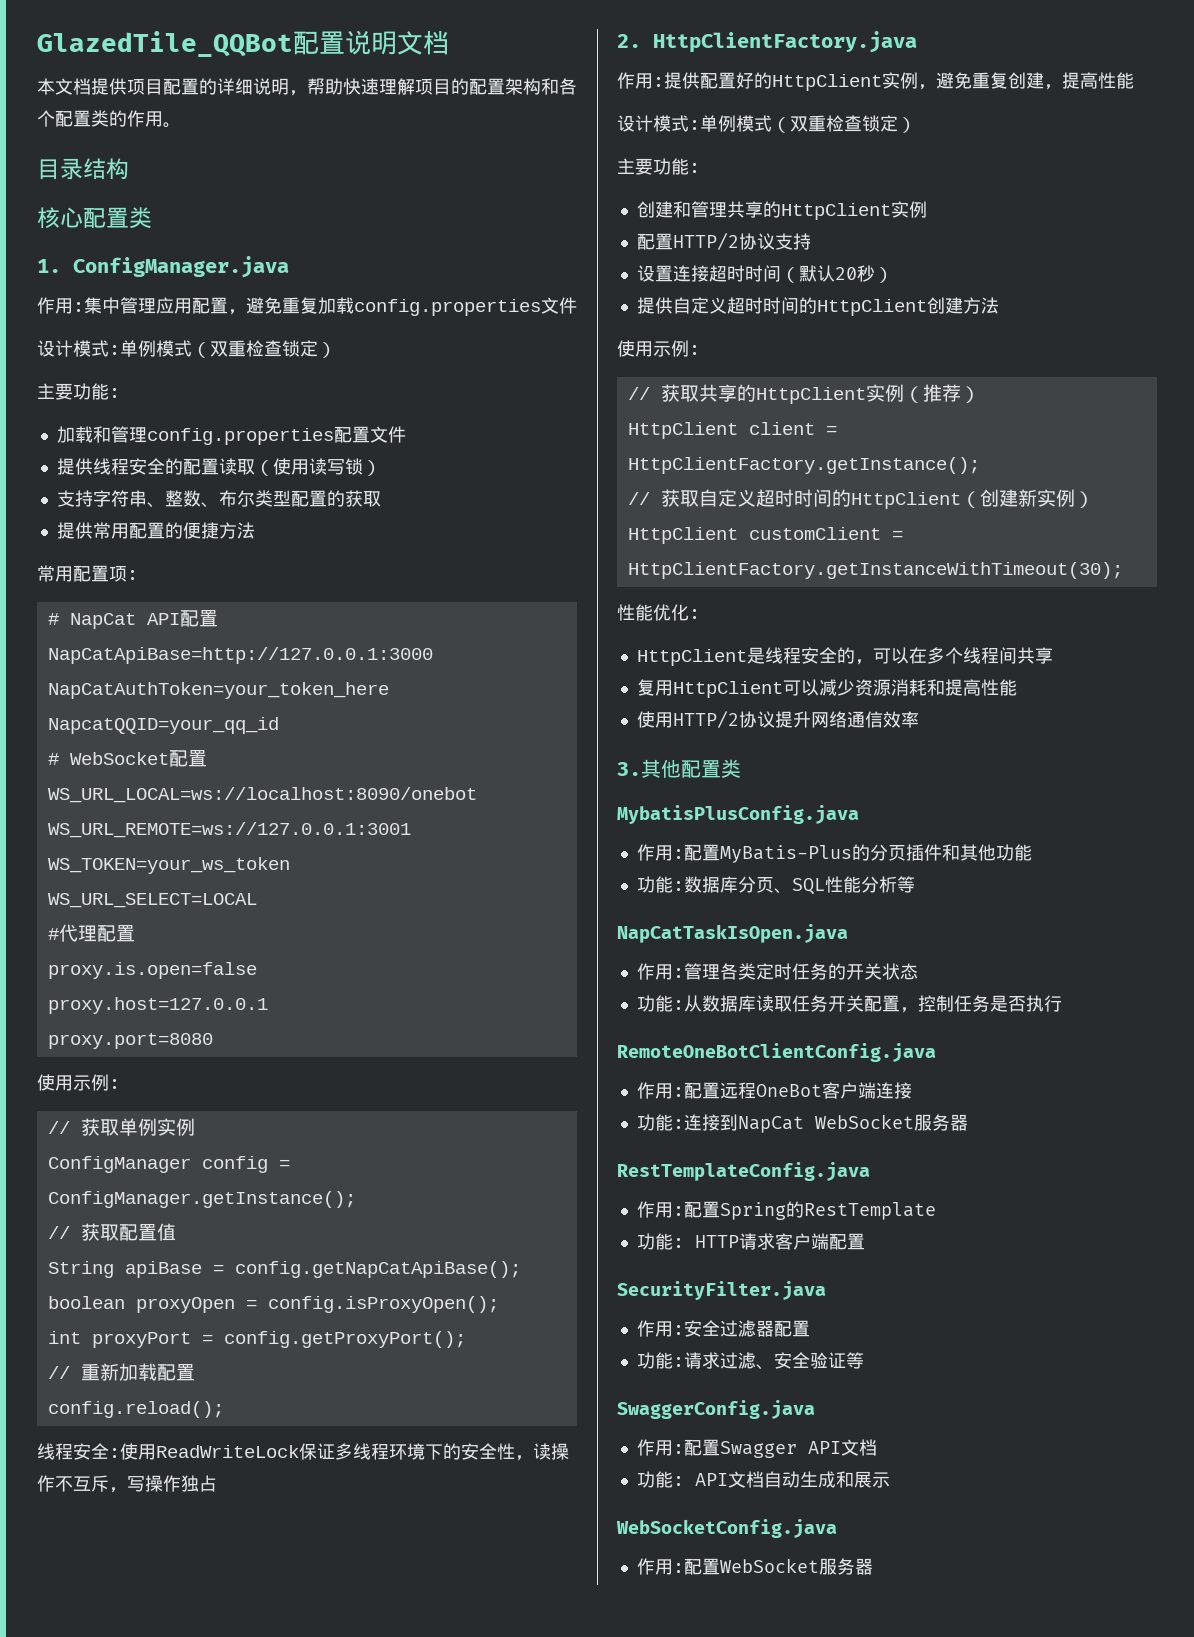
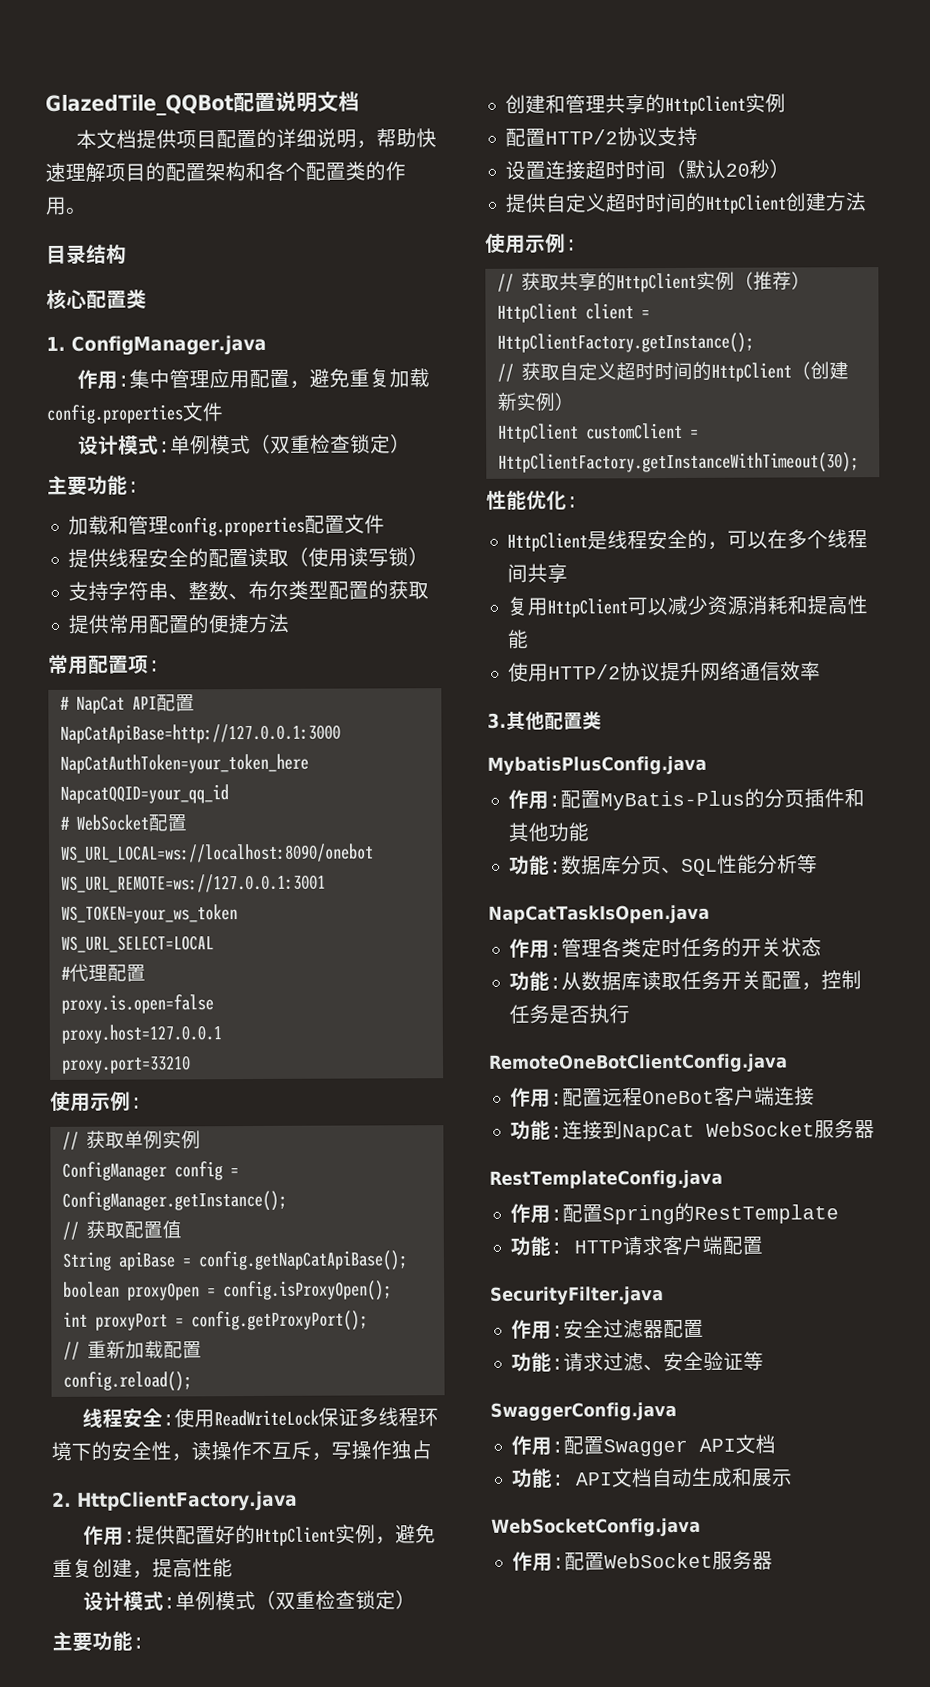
[47,1033,213,1049] proxy.port=8080 -> [60,1055,191,1074] proxy.port=33210

